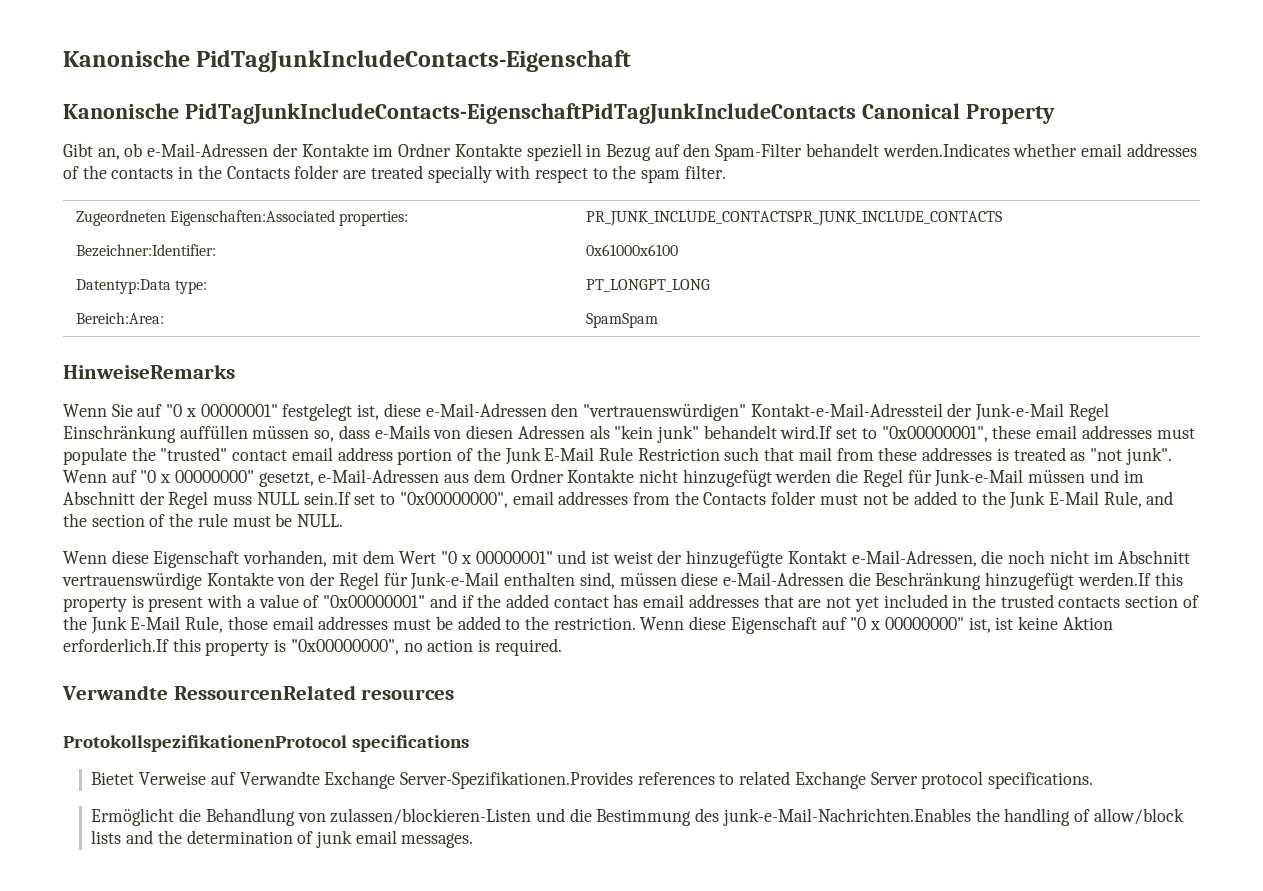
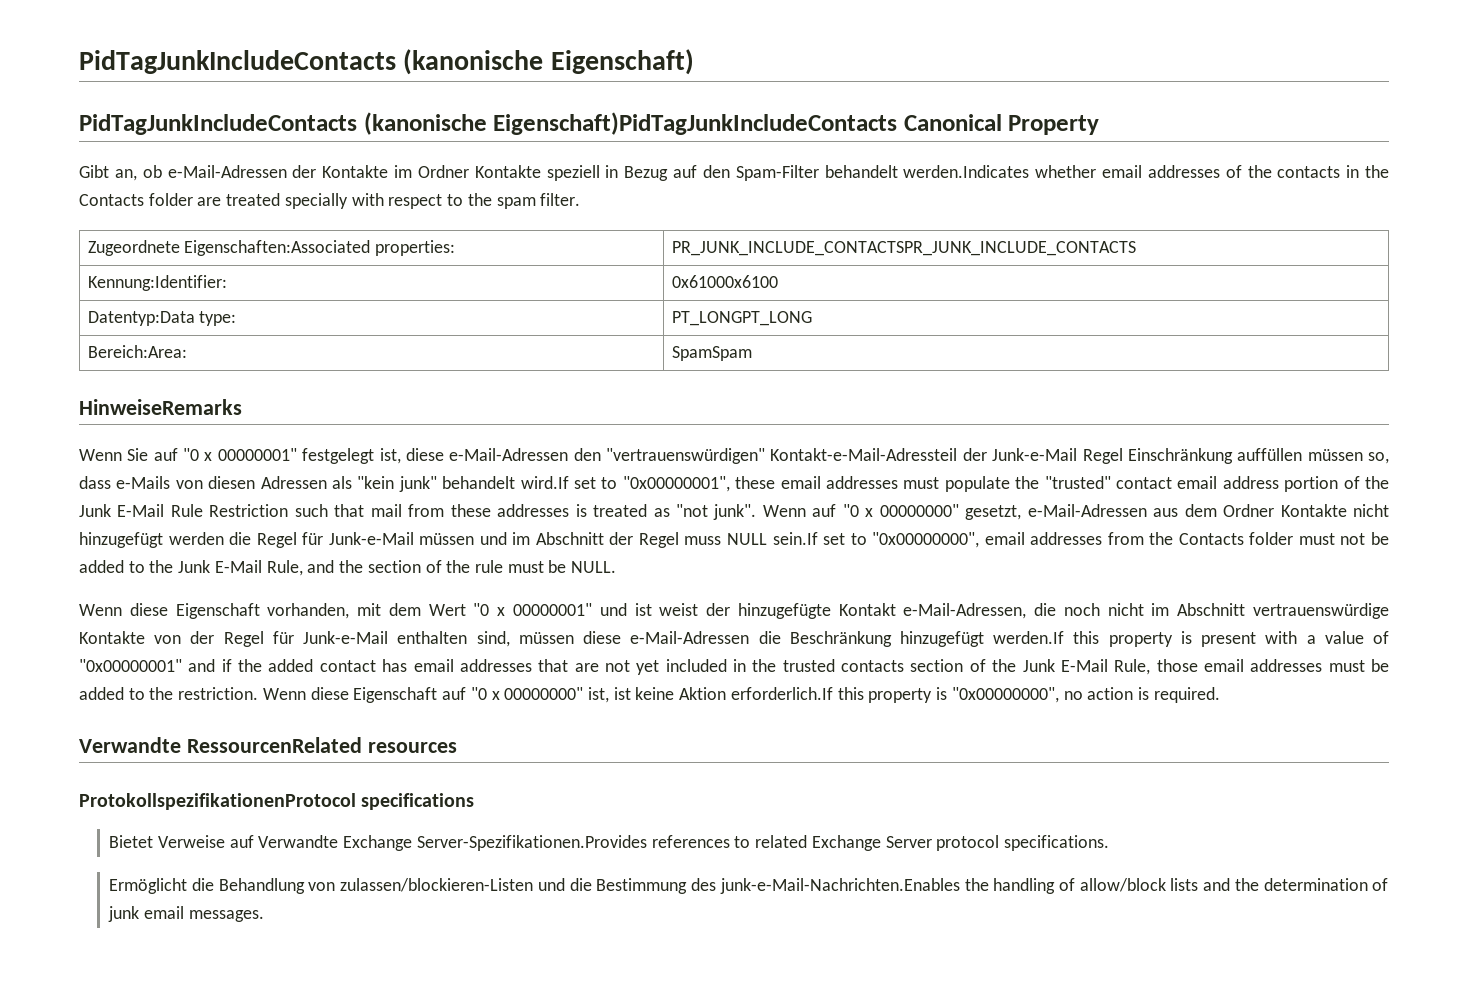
[63,50,632,73] [63,103,856,124] Kanonische PidTagJunkIncludeContacts-Eigenschaft // Kanonische PidTagJunkIncludeContacts-EigenschaftPidTagJunkIncludeContacts -> [79,49,694,75] [79,112,898,135] PidTagJunkIncludeContacts (kanonische Eigenschaft) // PidTagJunkIncludeContacts (kanonische Eigenschaft)PidTagJunkIncludeContacts
[75,210,166,226] Zugeordneten -> [87,240,180,256] Zugeordnete
[75,244,216,257] Bezeichner:Identifier: -> [87,275,227,291] Kennung:Identifier:

